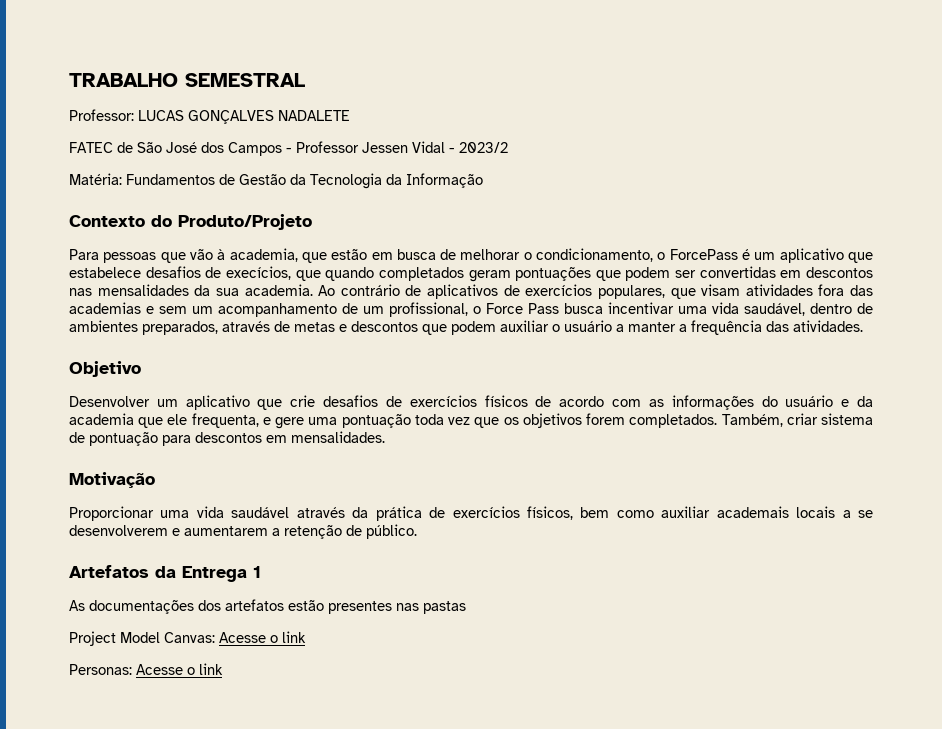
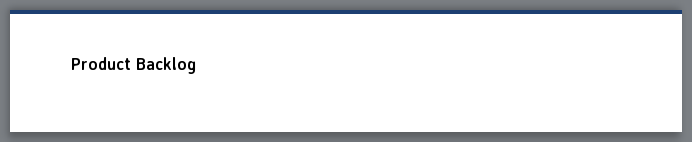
[69,73,305,87] [69,109,350,124] [69,141,508,156] [69,173,483,189] [69,214,312,230] [69,248,873,263] [69,266,873,282] [69,284,873,299] [69,302,873,317] [69,320,863,335] [69,361,141,377] [69,395,874,410] [69,413,874,429] [69,431,385,446] [69,472,155,488] [69,506,873,521] [69,524,417,539] [69,565,261,582] [69,599,466,614] [69,631,306,646] [69,663,223,675] TRABALHO SEMESTRAL // Professor: LUCAS GONÇALVES NADALETE // FATEC de São José dos Campos - Professor Jessen Vidal - 2023/2 // Matéria: Fundamentos de Gestão da Tecnologia da Informação // Contexto do Produto/Projeto // Para pessoas que vão à academia, que estão em busca de melhorar o condicionamento, o ForcePass é um aplicativo que estabelece desafios de execícios, que quando completados geram pontuações que podem ser convertidas em descontos nas mensalidades da sua academia. Ao contrário de aplicativos de exercícios populares, que visam atividades fora das academias e sem um acompanhamento de um profissional, o Force Pass busca incentivar uma vida saudável, dentro de ambientes preparados, através de metas e descontos que podem auxiliar o usuário a manter a frequência das atividades. // Objetivo // Desenvolver um aplicativo que crie desafios de exercícios físicos de acordo com as informações do usuário e da academia que ele frequenta, e gere uma pontuação toda vez que os objetivos forem completados. Também, criar sistema de pontuação para descontos em mensalidades. // Motivação // Proporcionar uma vida saudável através da prática de exercícios físicos, bem como auxiliar academais locais a se desenvolverem e aumentarem a retenção de público. // Artefatos da Entrega 1 // As documentações dos artefatos estão presentes nas pastas // Project Model Canvas: Acesse o link // Personas: Acesse o link -> [71,57,196,74] Product Backlog

